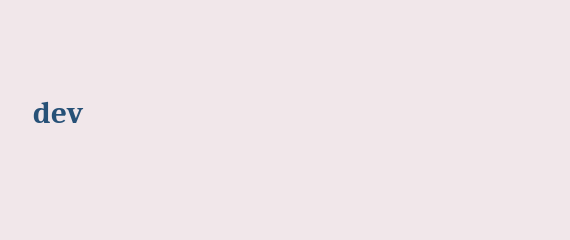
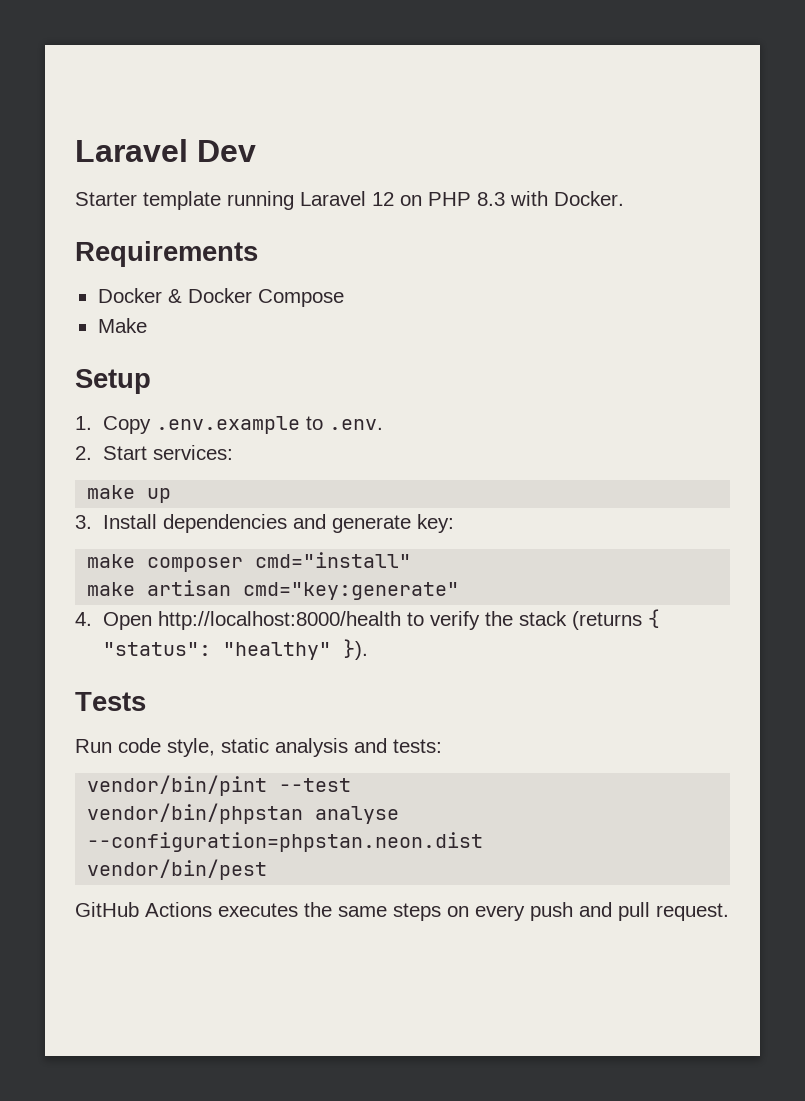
[33,101,84,123] dev -> [75,139,256,162] [75,191,624,210] [75,241,258,267] [97,288,344,307] [97,318,147,333] [75,369,151,394] [75,416,384,434] [75,445,234,460] [87,485,172,503] [75,514,455,533] [87,552,412,572] [87,580,460,600] [75,609,661,630] [103,639,369,660] [75,692,146,711] [75,738,442,757] [87,775,352,796] [87,803,400,824] [87,832,484,852] [87,859,268,880] [75,902,729,921] Laravel Dev // Starter template running Laravel 12 on PHP 8.3 with Docker. // Requirements // Docker & Docker Compose // Make // Setup // 1. Copy .env.example to .env. // 2. Start services: // make up // 3. Install dependencies and generate key: // make composer cmd="install" // make artisan cmd="key:generate" // 4. Open http://localhost:8000/health to verify the stack (returns { "status": "healthy" }). // Tests // Run code style, static analysis and tests: // vendor/bin/pint --test // vendor/bin/phpstan analyse --configuration=phpstan.neon.dist // vendor/bin/pest // GitHub Actions executes the same steps on every push and pull request.

